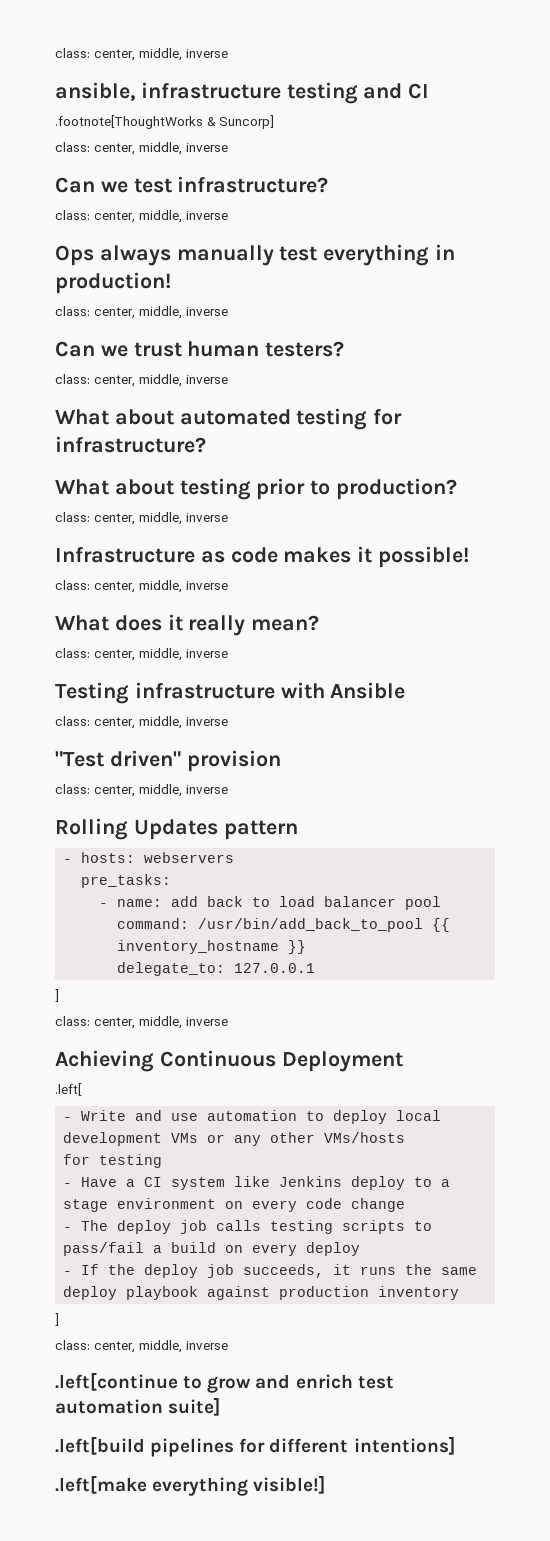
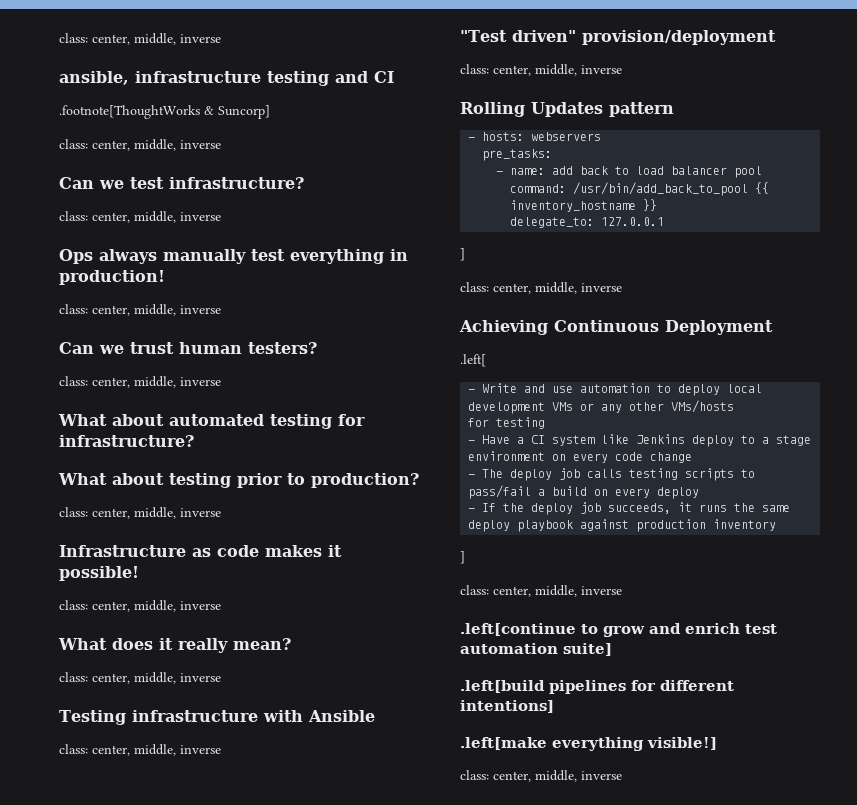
[186,750,281,772] provision -> [581,30,776,45] provision/deployment
(326, 1484) none -> [460,770,622,782] // class: center, middle, inverse

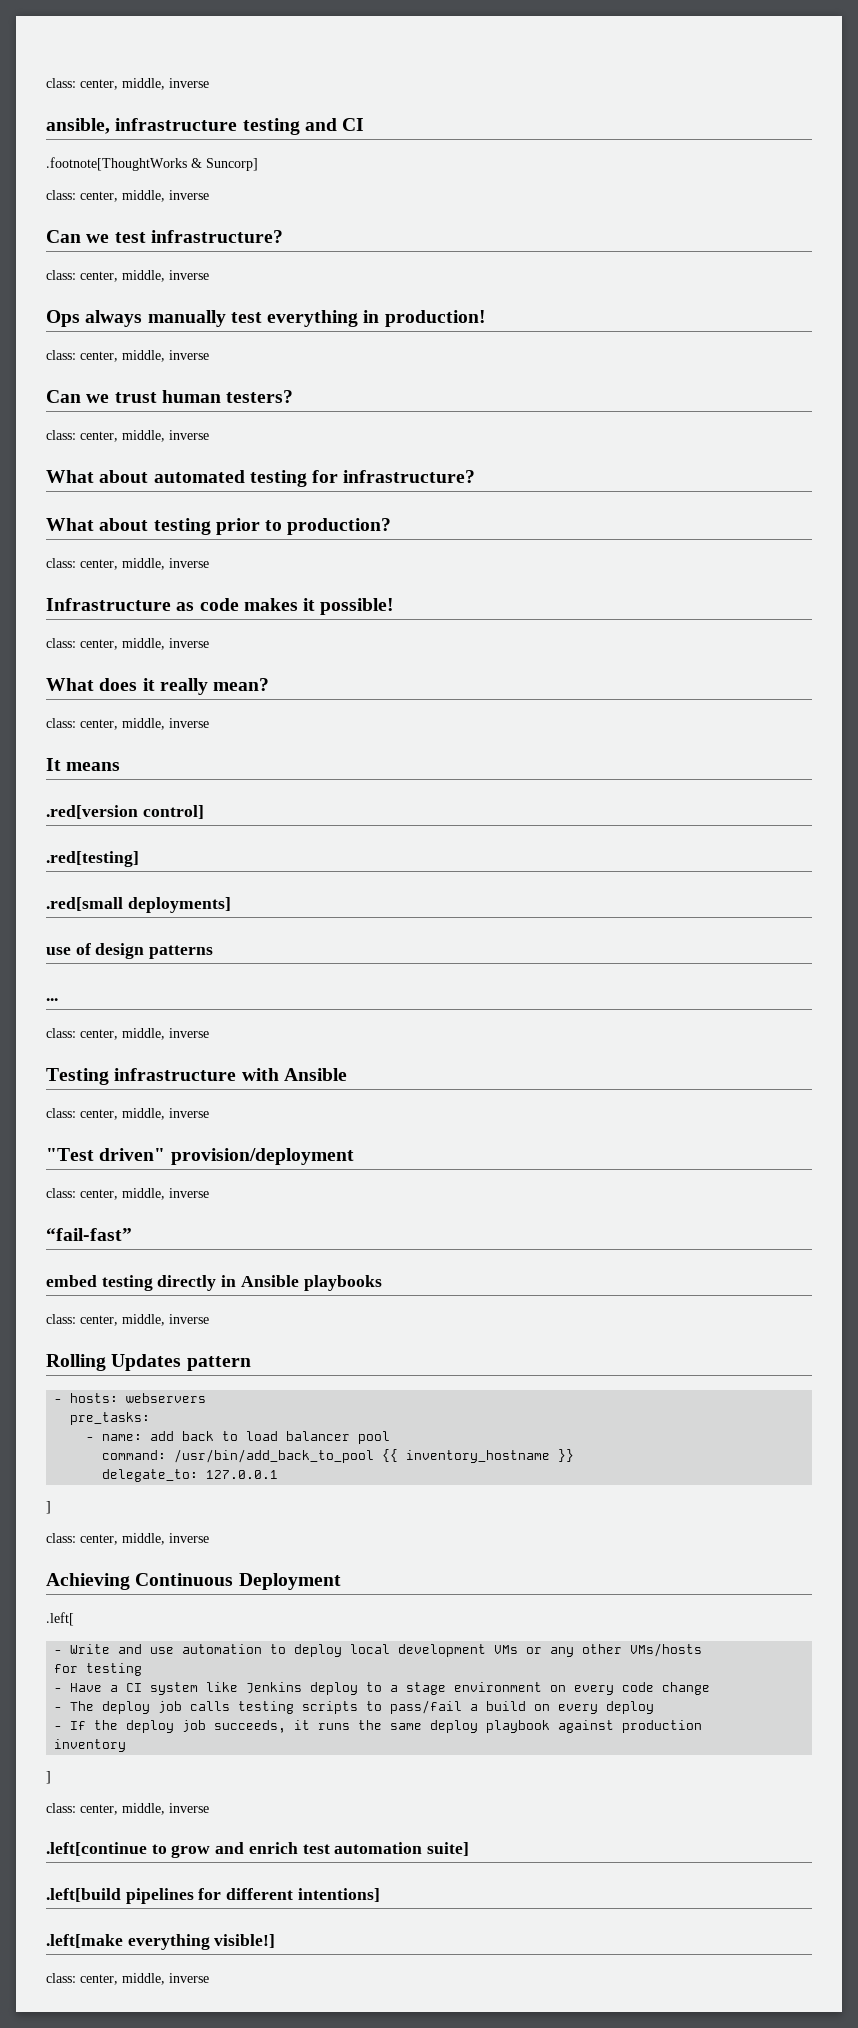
(221, 677) none -> [46,758,121,771] [46,805,204,819] [46,851,139,867] [46,897,231,913] [46,943,214,959] [46,998,58,1001] [46,1028,209,1040] // It means // .red[version control] // .red[testing] // .red[small deployments] // use of design patterns // ... // class: center, middle, inverse
(622, 69) none -> [46,1228,132,1241] [46,1275,382,1291] [46,1314,209,1326] // “fail-fast” // embed testing directly in Ansible playbooks // class: center, middle, inverse
(707, 525) none -> (703, 1726) //

